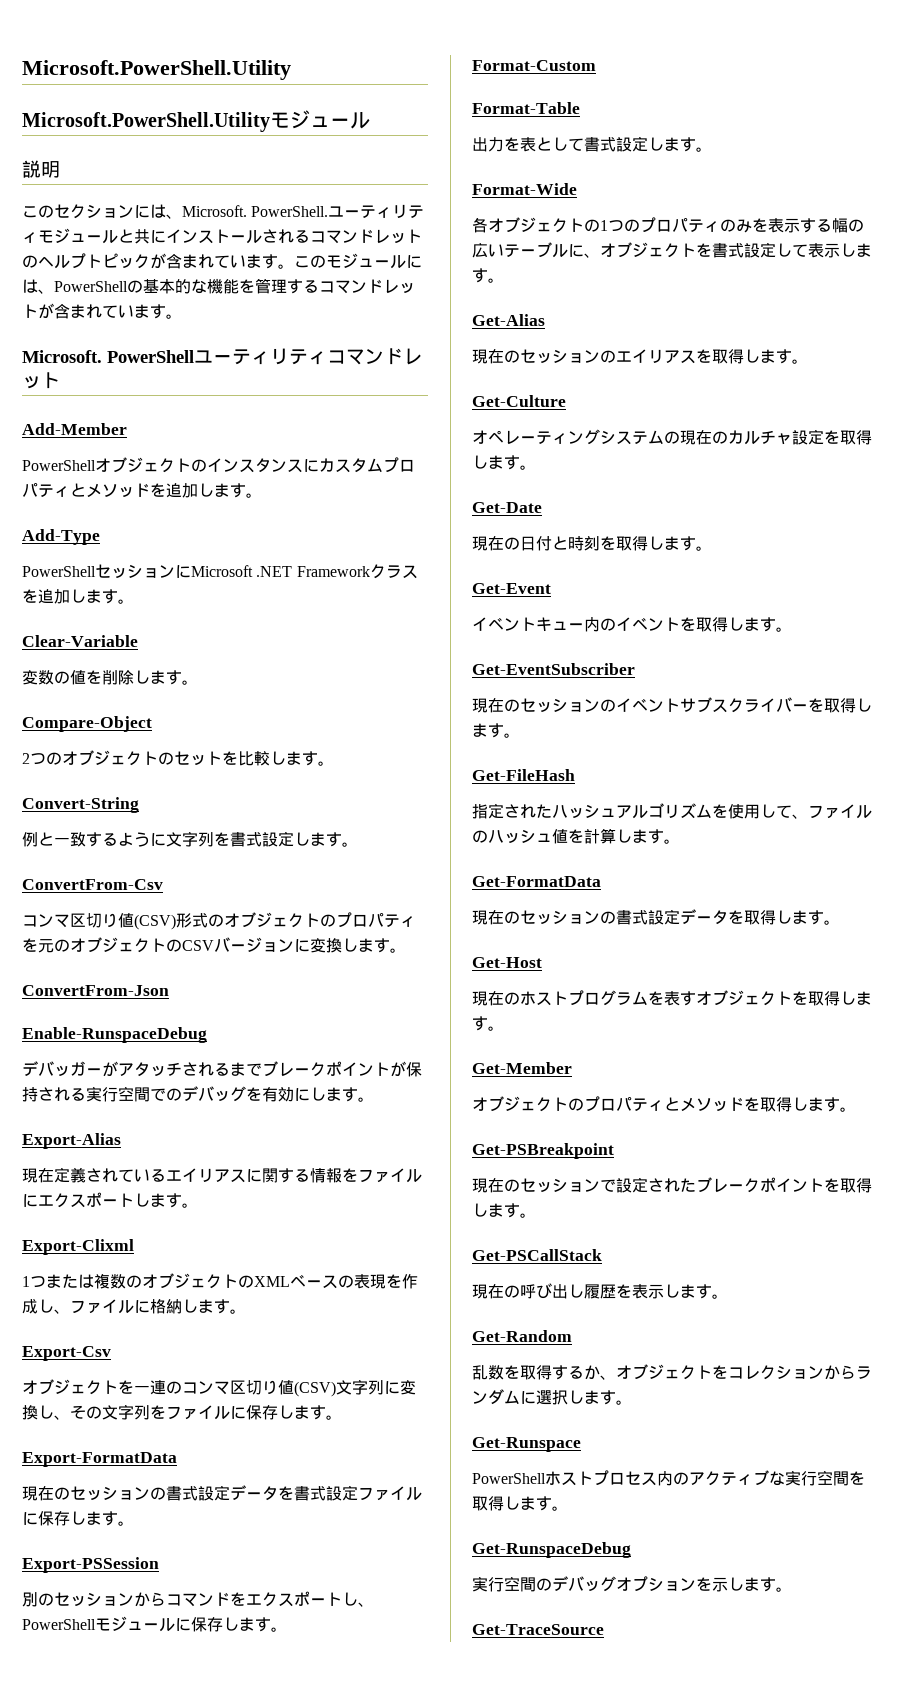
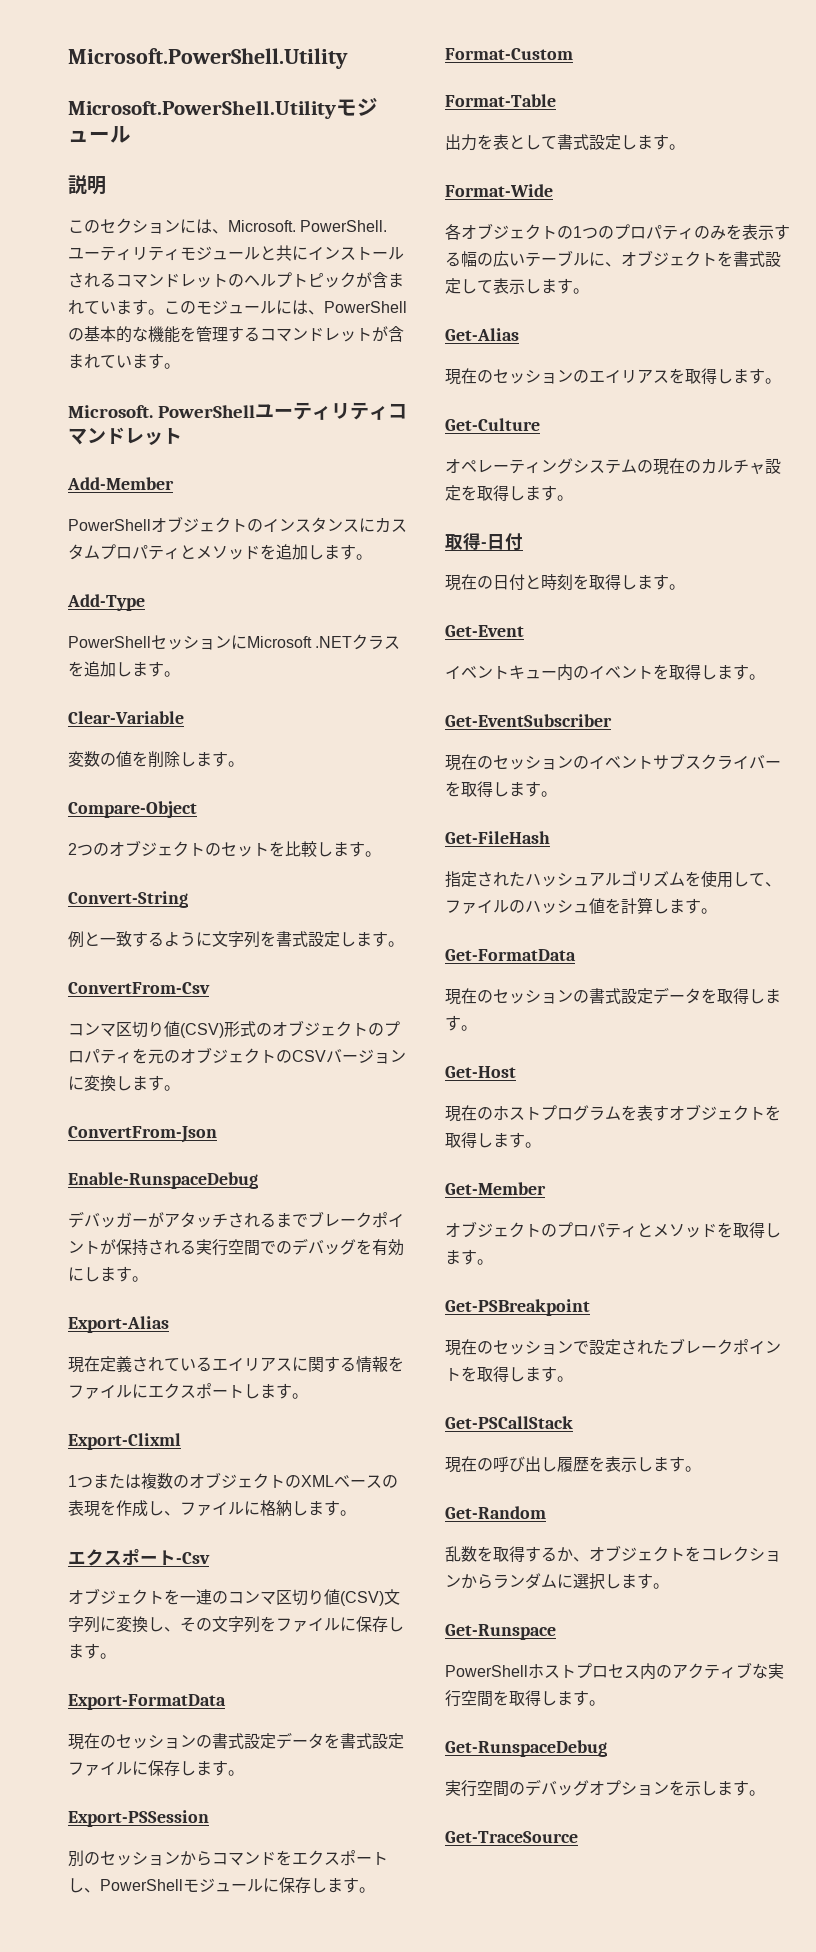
[296,566,370,577] Framework -> (353, 642) none
[22,1346,111,1361] Export-Csv -> [68,1548,210,1566] エクスポート-Csv
[472,502,542,513] Get-Date -> [445,533,523,551] 取得-日付

